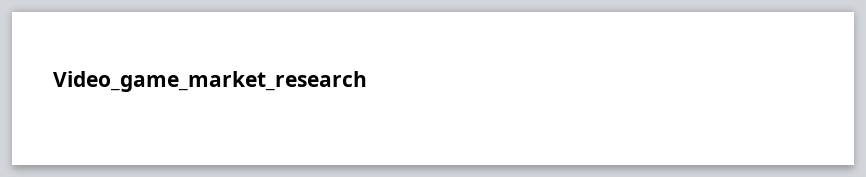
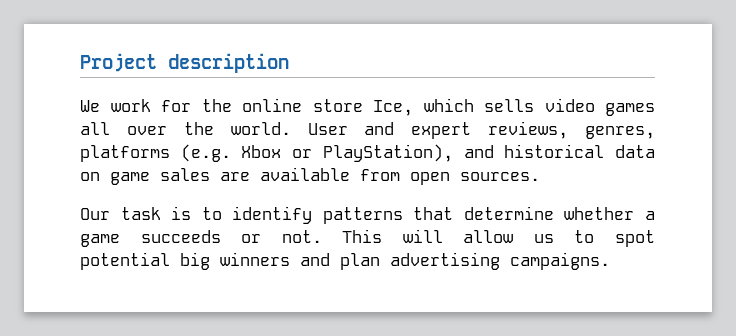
[53,71,367,92] Video_game_market_research -> [80,53,289,73] [80,98,655,116] [80,121,655,139] [80,144,655,162] [80,167,540,185] [80,206,655,224] [80,229,655,247] [80,252,610,270] Project description // We work for the online store Ice, which sells video games all over the world. User and expert reviews, genres, platforms (e.g. Xbox or PlayStation), and historical data on game sales are available from open sources. // Our task is to identify patterns that determine whether a game succeeds or not. This will allow us to spot potential big winners and plan advertising campaigns.

